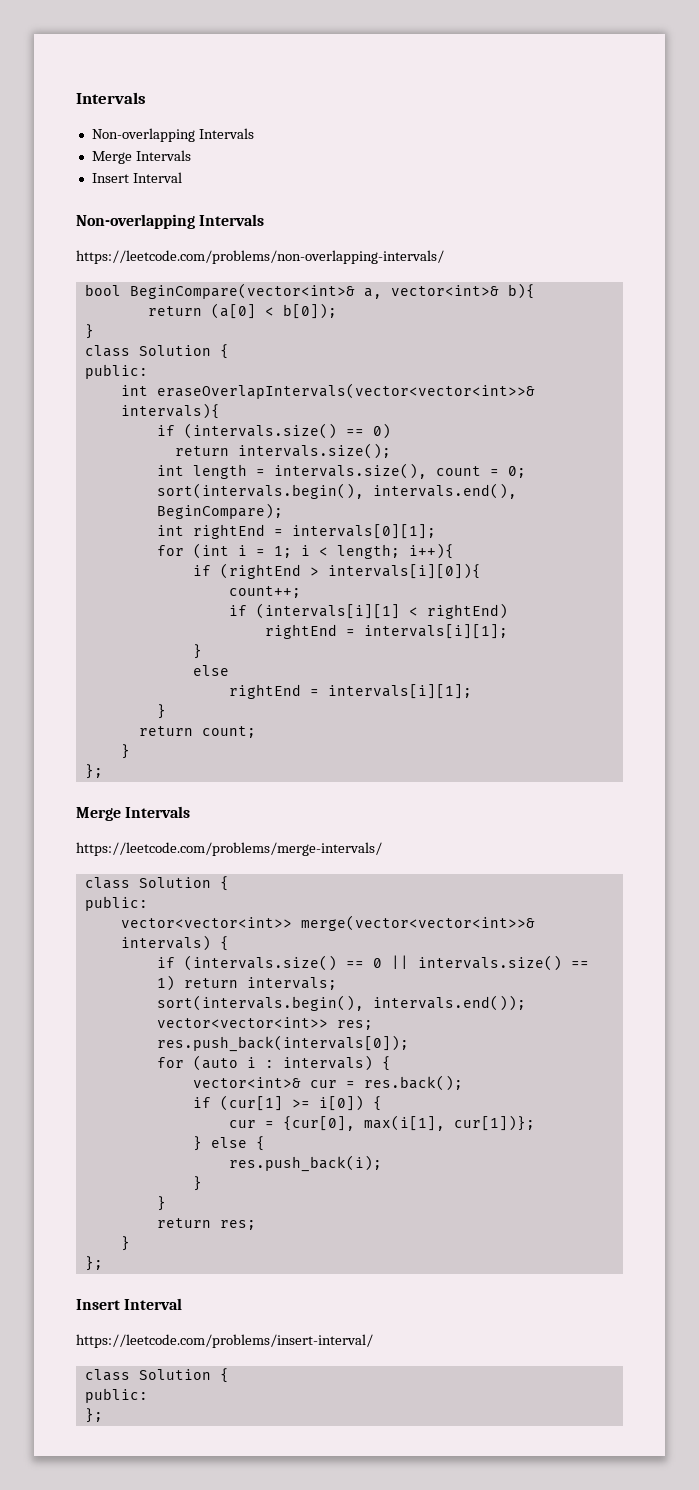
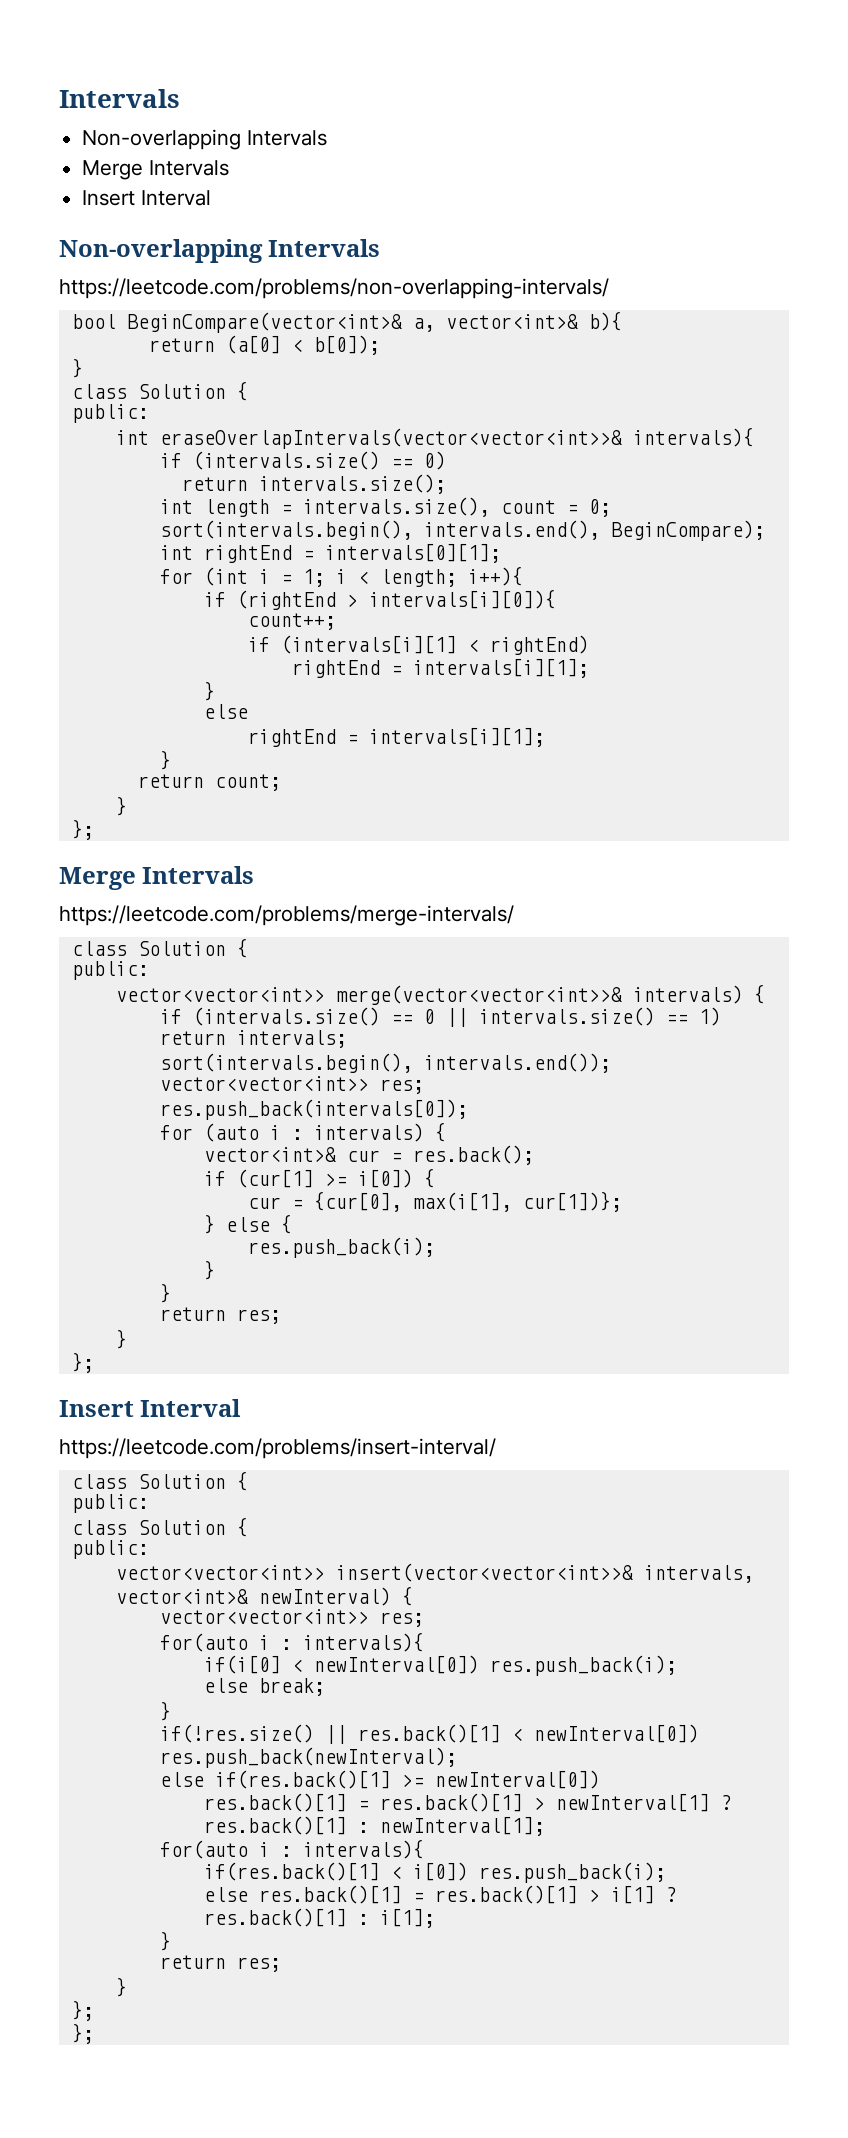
[84,1408,103,1423] // }; -> [71,1517,248,1537] [71,1540,149,1559] [115,1563,754,1583] [115,1586,413,1606] [159,1609,424,1627] [159,1632,424,1652] [203,1655,677,1676] [203,1678,325,1696] [159,1701,171,1721] [159,1724,699,1744] [159,1747,457,1768] [159,1770,600,1789] [203,1793,732,1812] [203,1816,545,1836] [159,1839,424,1859] [203,1862,666,1883] [203,1885,677,1904] [203,1908,435,1928] [159,1931,171,1951] [159,1955,281,1972] [115,1977,127,1997] [71,2000,94,2021] [71,2023,94,2044] // class Solution { // public: // vector<vector<int>> insert(vector<vector<int>>& intervals, vector<int>& newInterval) { // vector<vector<int>> res; // for(auto i : intervals){ // if(i[0] < newInterval[0]) res.push_back(i); // else break; // } // if(!res.size() || res.back()[1] < newInterval[0]) res.push_back(newInterval); // else if(res.back()[1] >= newInterval[0]) // res.back()[1] = res.back()[1] > newInterval[1] ? res.back()[1] : newInterval[1]; // for(auto i : intervals){ // if(res.back()[1] < i[0]) res.push_back(i); // else res.back()[1] = res.back()[1] > i[1] ? res.back()[1] : i[1]; // } // return res; // } // }; // };

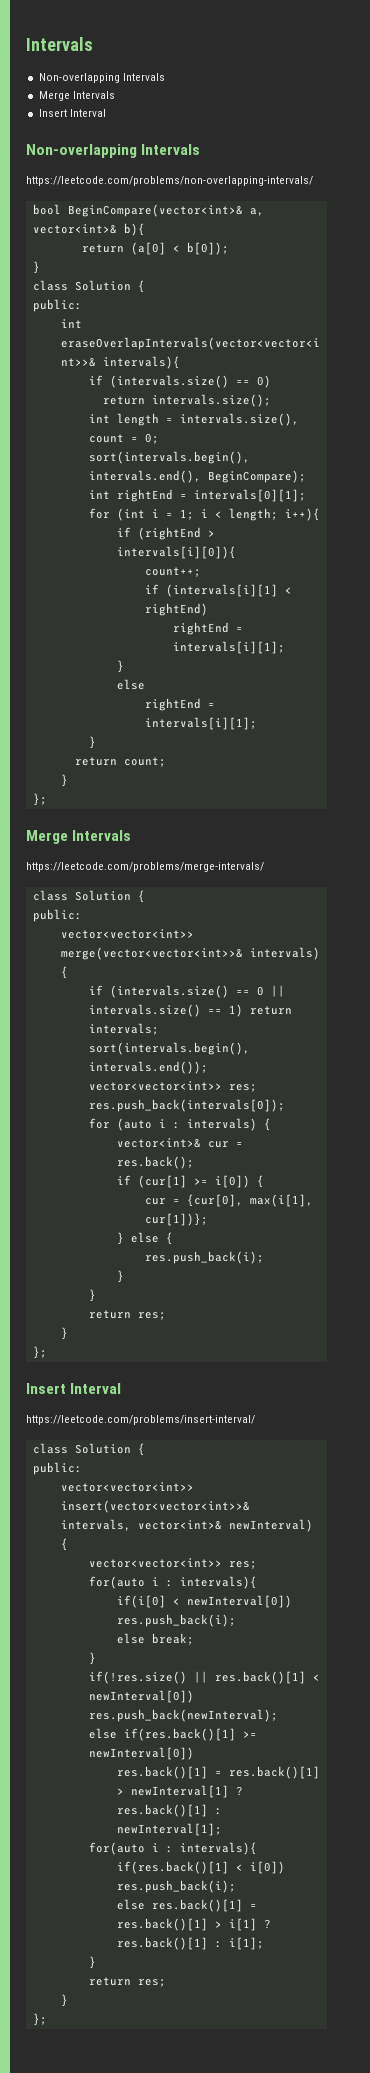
[71,1517,248,1537] [71,1540,149,1559] // class Solution { // public: -> (82, 1468) none
[71,2023,94,2044] // }; -> (47, 2019) none

